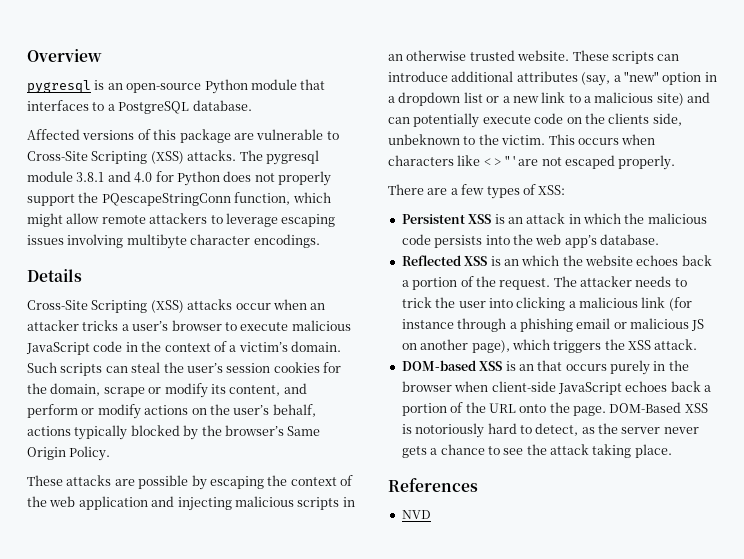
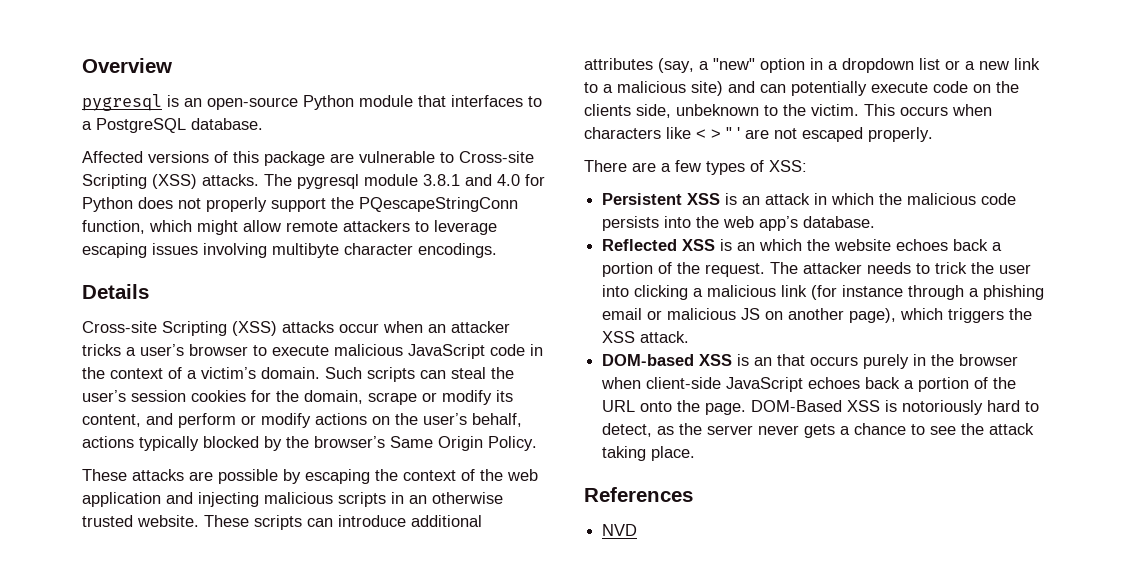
[27,151,88,161] Cross-Site -> [459,151,534,163] Cross-site
[27,300,88,310] Cross-Site -> [82,321,157,333] Cross-site

